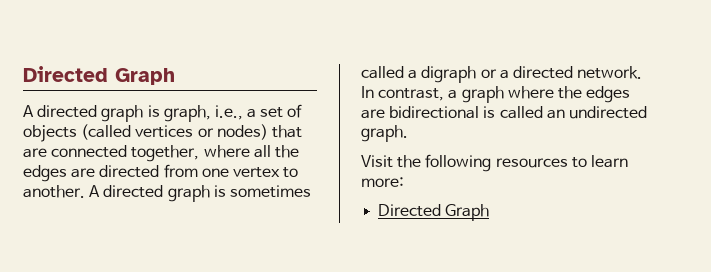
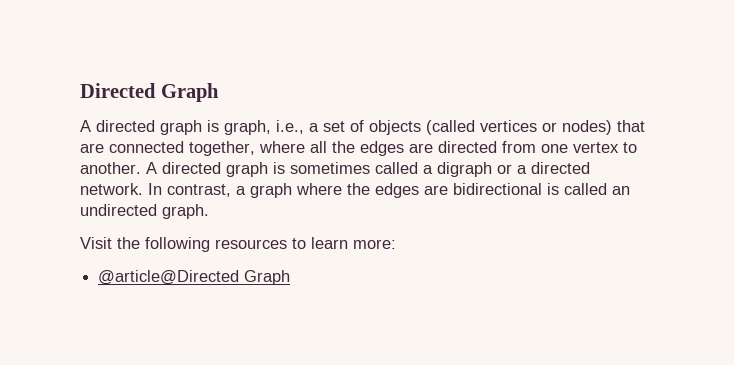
[378,204,442,217] Directed -> [98,270,240,285] @article@Directed

